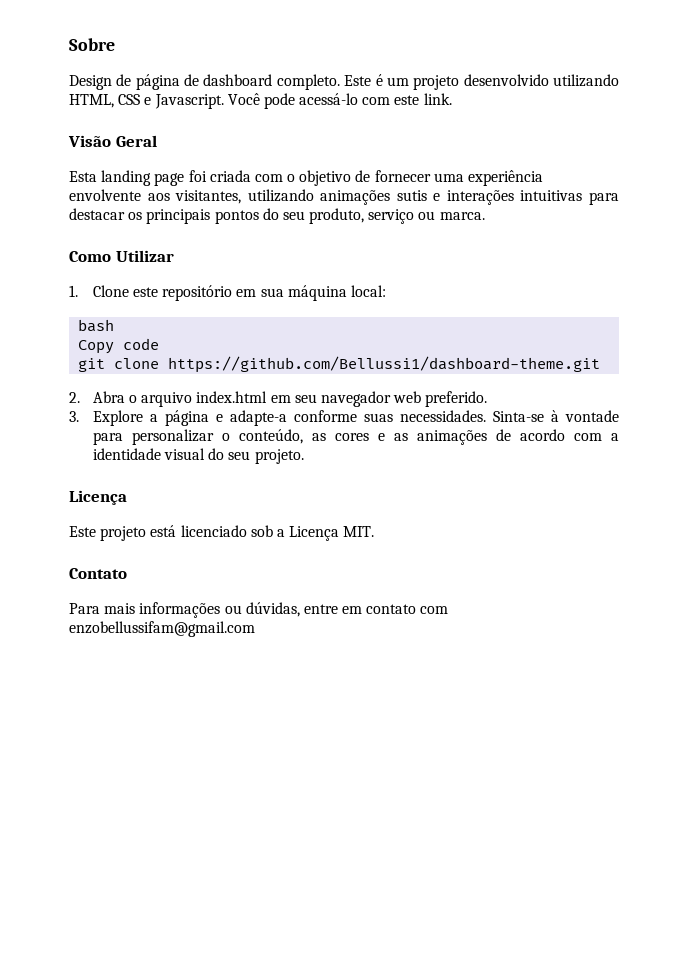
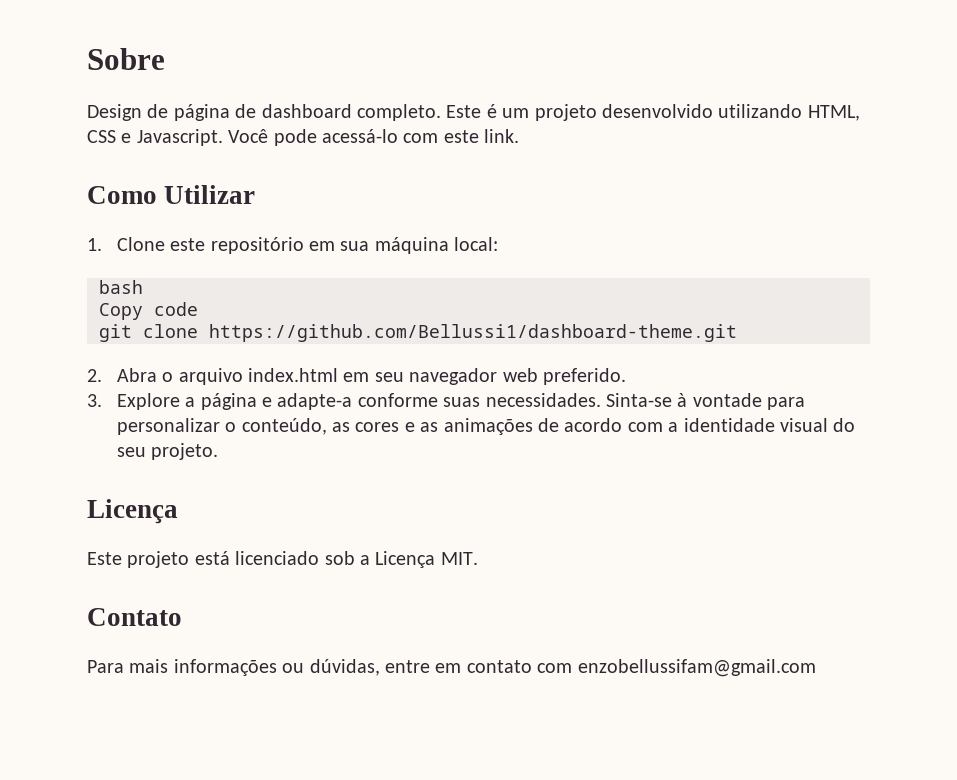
[68,135,157,147] [69,170,544,186] [69,189,619,205] [69,208,485,224] // Visão Geral // Esta landing page foi criada com o objetivo de fornecer uma experiência envolvente aos visitantes, utilizando animações sutis e interações intuitivas para destacar os principais pontos do seu produto, serviço ou marca. -> (520, 136) none

